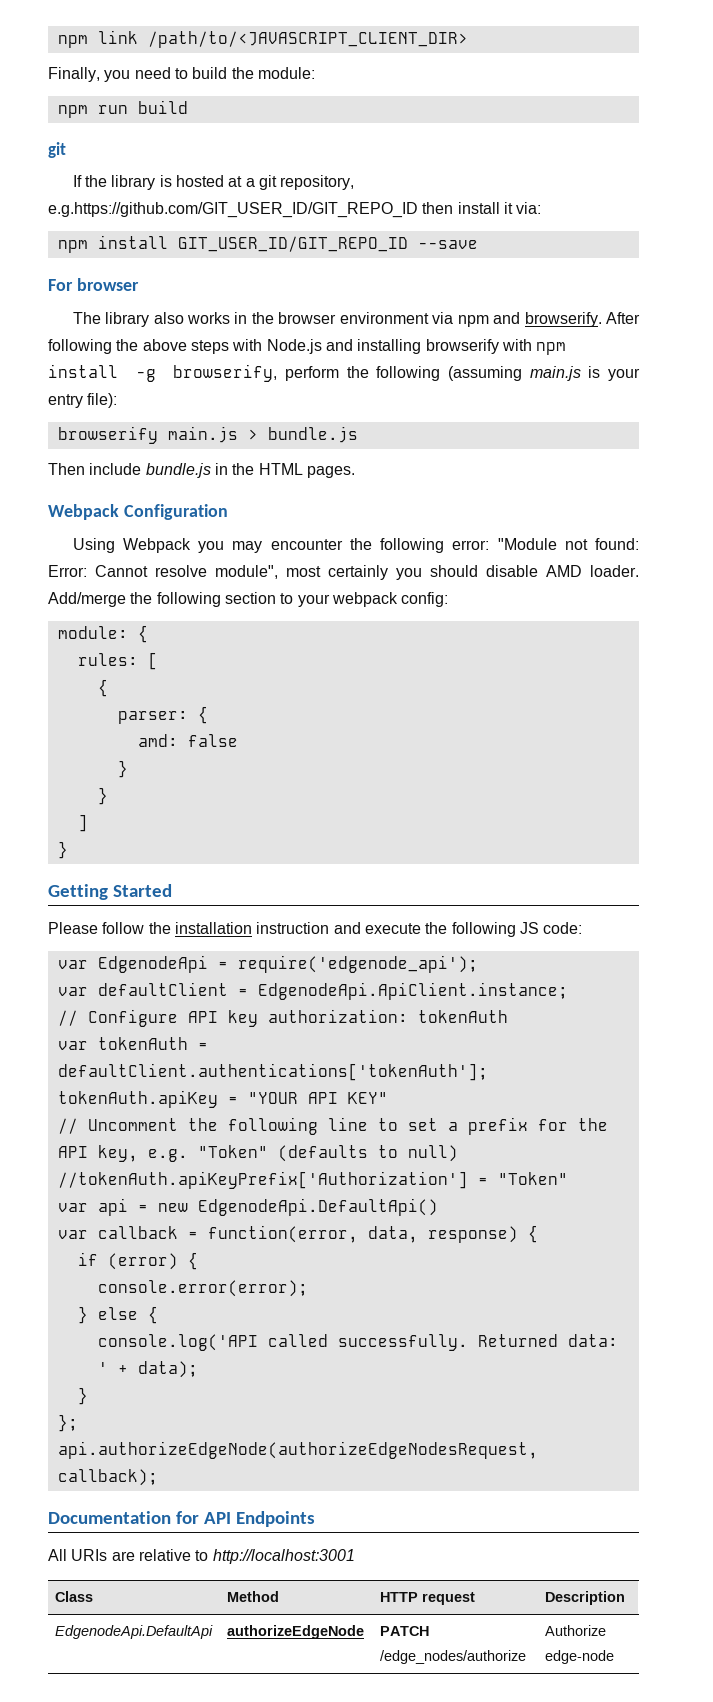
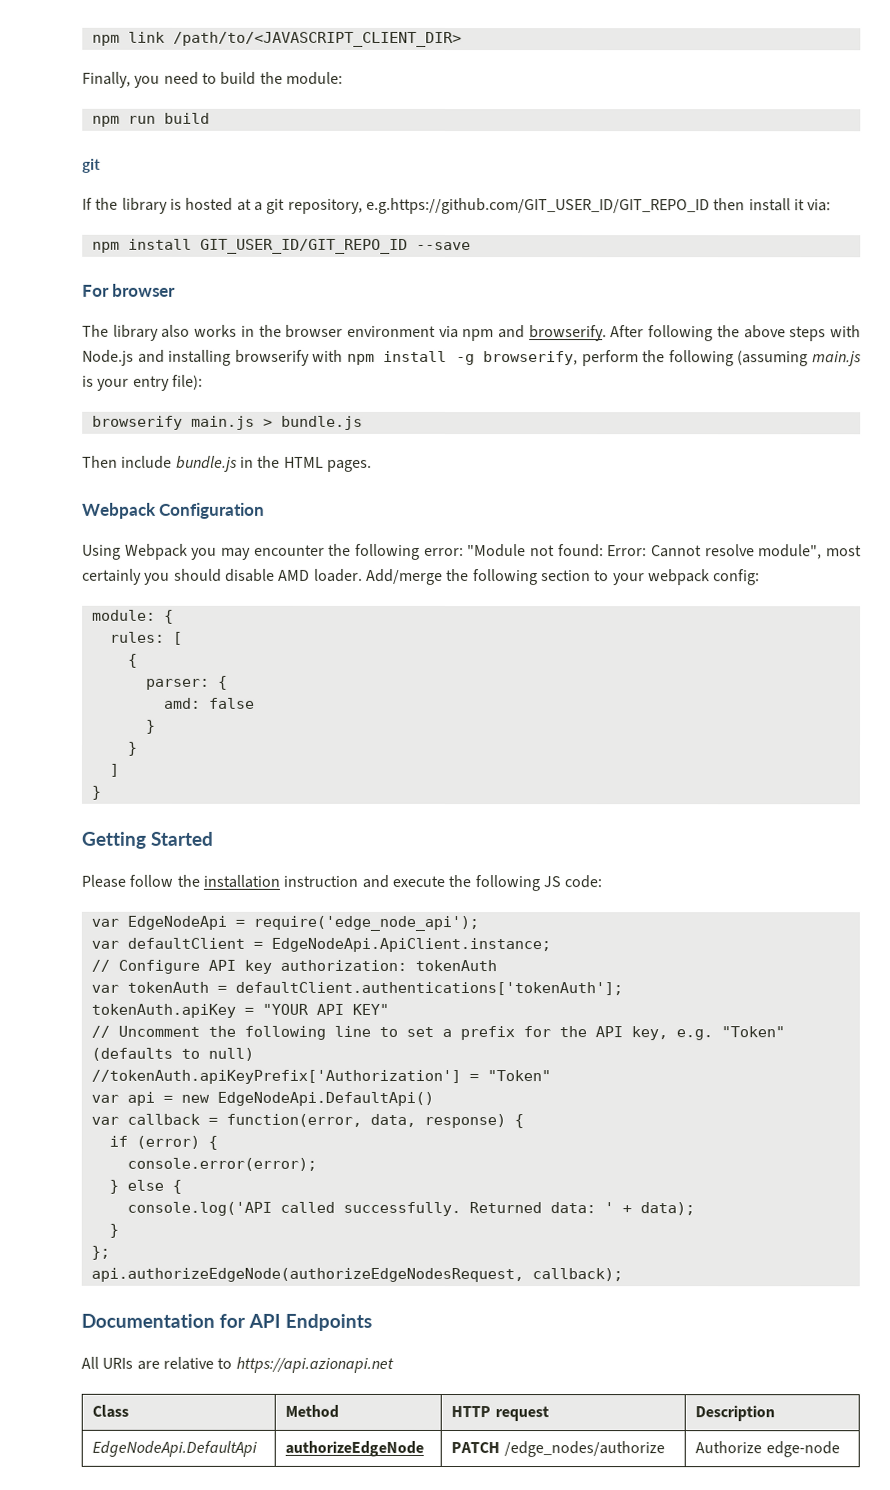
[97,955,478,973] EdgenodeApi = require('edgenode_api'); -> [126,915,479,932] EdgeNodeApi = require('edge_node_api');
[257,982,568,1000] EdgenodeApi.ApiClient.instance; -> [270,937,551,953] EdgeNodeApi.ApiClient.instance;
[197,1198,438,1216] EdgenodeApi.DefaultApi() -> [216,1091,434,1106] EdgeNodeApi.DefaultApi()
[212,1549,355,1564] http://localhost:3001 -> [235,1356,394,1373] https://api.azionapi.net
[55,1625,214,1639] EdgenodeApi.DefaultApi -> [92,1440,258,1457] EdgeNodeApi.DefaultApi

